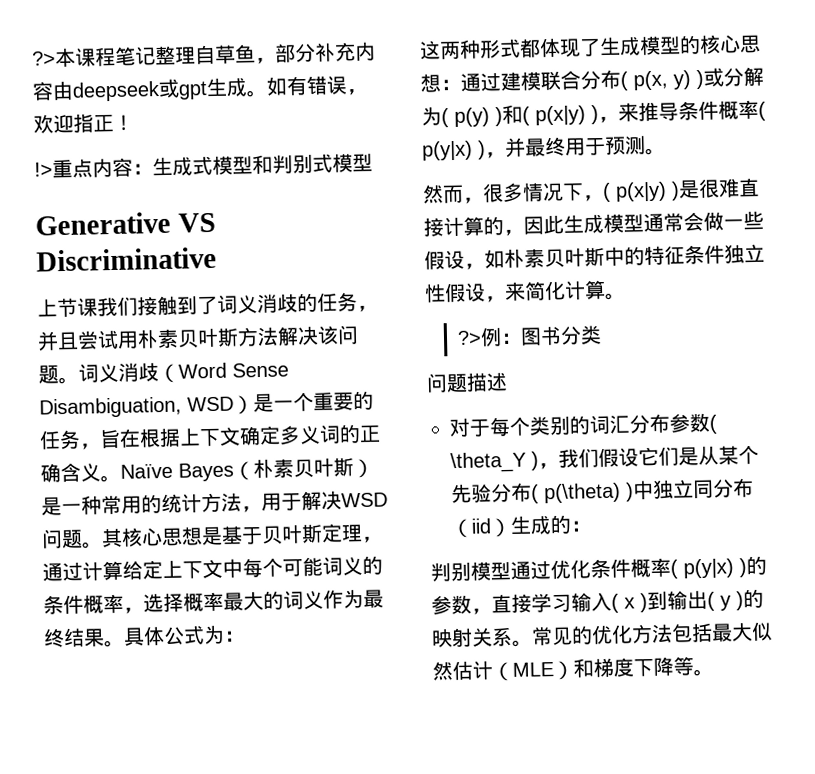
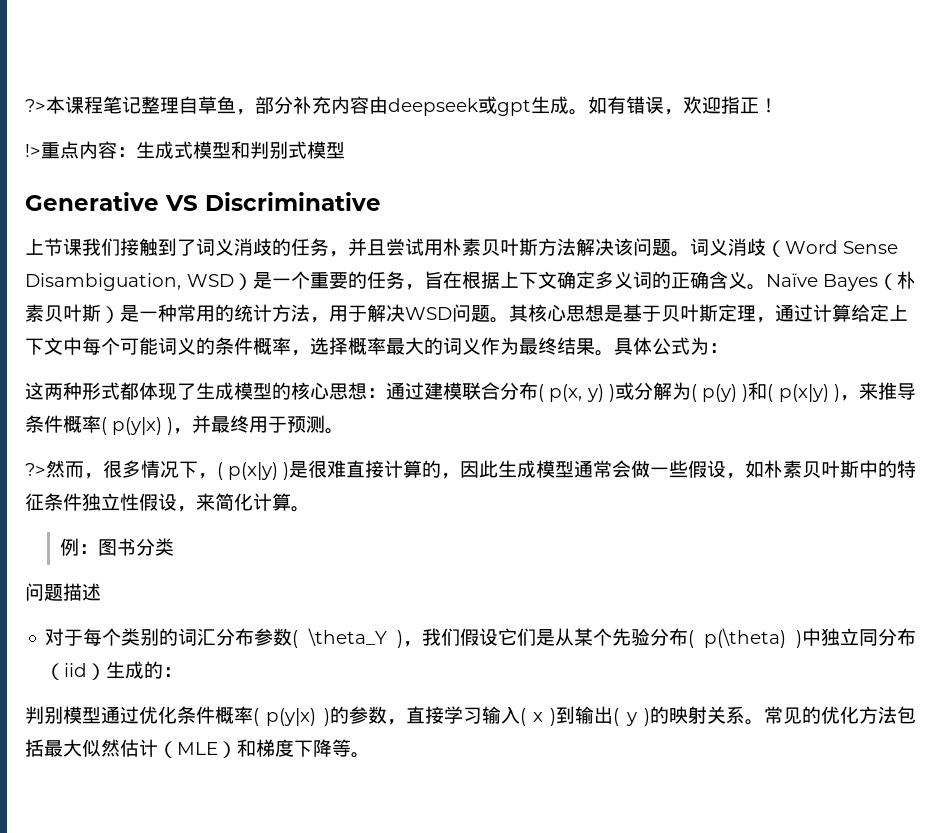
(666, 151) none -> [25,463,46,476] ?>
[457,330,483,345] ?> -> (310, 509) none

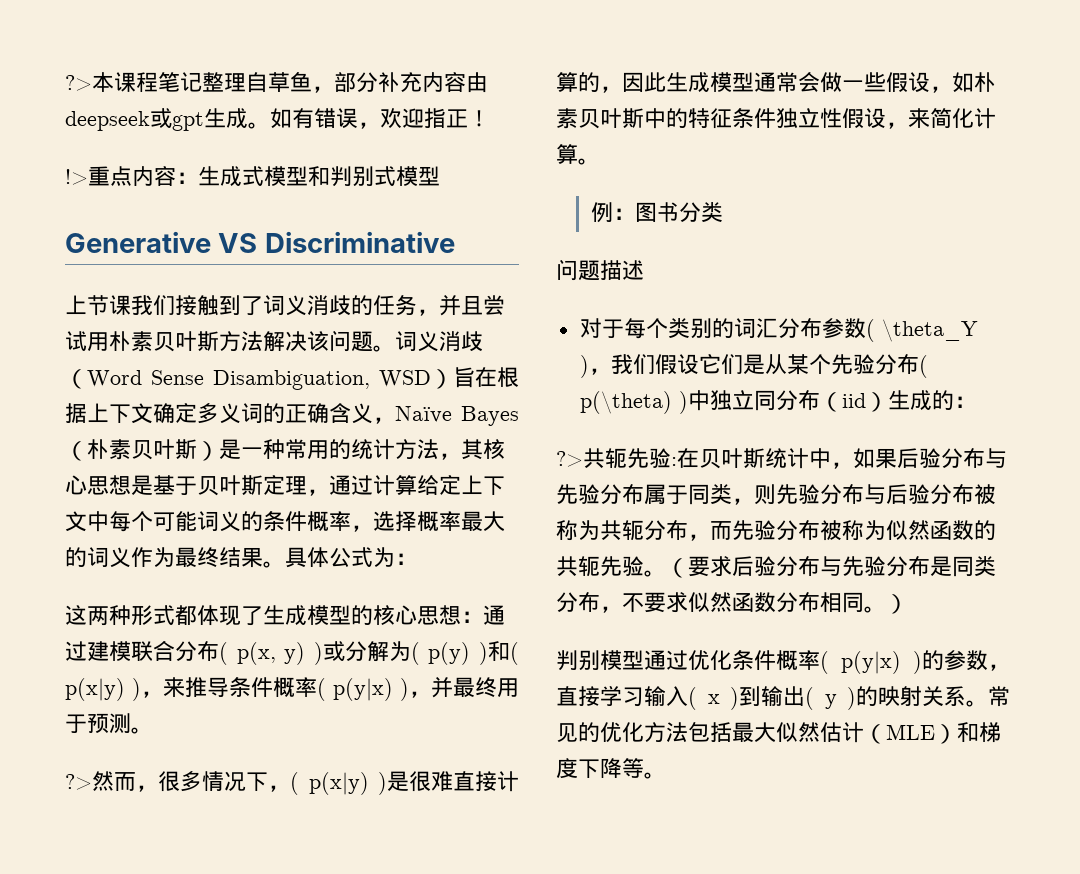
[252,271,424,290] 是一个重要的任务， -> (453, 379) none
[746,284,766,290] 。 -> [373,417,395,424] ，
[329,304,509,323] 用于解决WSD问题。 -> (461, 456) none
(183, 672) none -> [556,448,1007,469] [556,484,996,505] [556,520,996,541] [556,556,996,578] [556,592,908,614] // ?>共轭先验:在贝叶斯统计中，如果后验分布与先验分布属于同类，则先验分布与后验分布被称为共轭分布，而先验分布被称为似然函数的共轭先验。（要求后验分布与先验分布是同类分布，不要求似然函数分布相同。）

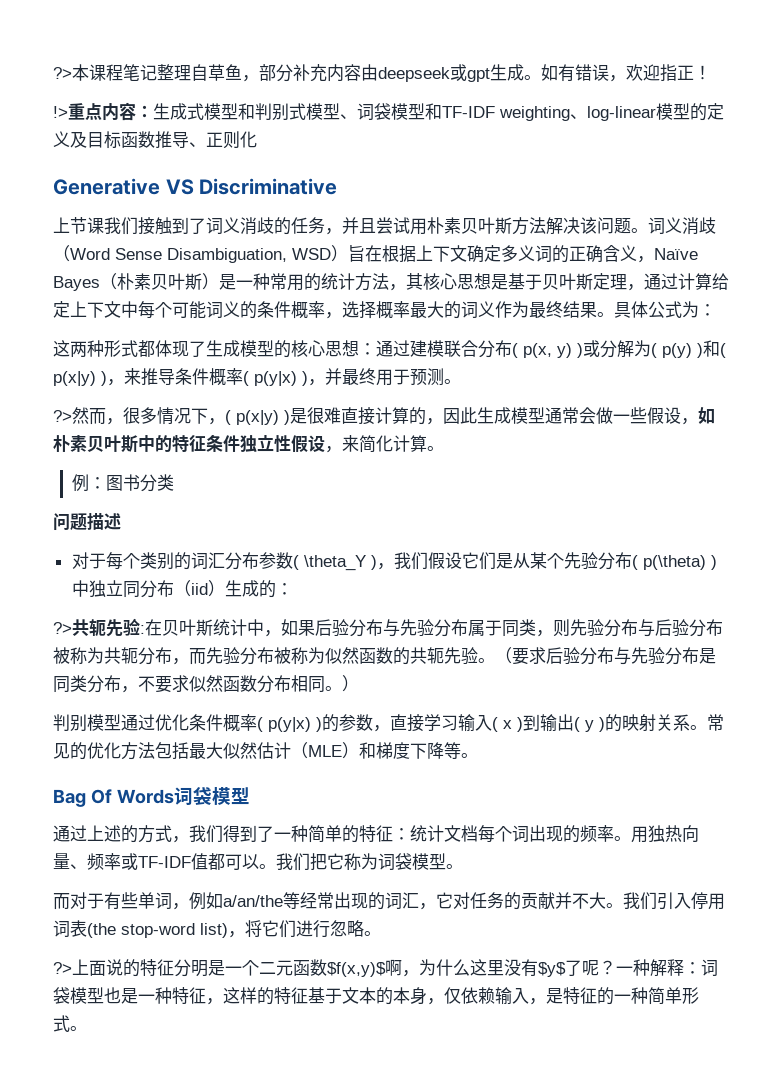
(440, 176) none -> [340,103,724,121] [53,131,257,149] 、词袋模型和TF-IDF weighting、log-linear模型的定义及目标函数推导、正则化
(666, 775) none -> [53,787,250,807] [53,825,699,843] [53,853,463,871] [53,892,725,910] [53,920,381,938] [53,959,718,977] [53,987,699,1005] [53,1015,87,1032] // Bag Of Words词袋模型 // 通过上述的方式，我们得到了一种简单的特征：统计文档每个词出现的频率。用独热向量、频率或TF-IDF值都可以。我们把它称为词袋模型。 // 而对于有些单词，例如a/an/the等经常出现的词汇，它对任务的贡献并不大。我们引入停用词表(the stop-word list)，将它们进行忽略。 // ?>上面说的特征分明是一个二元函数$f(x,y)$啊，为什么这里没有$y$了呢？一种解释：词袋模型也是一种特征，这样的特征基于文本的本身，仅依赖输入，是特征的一种简单形式。

